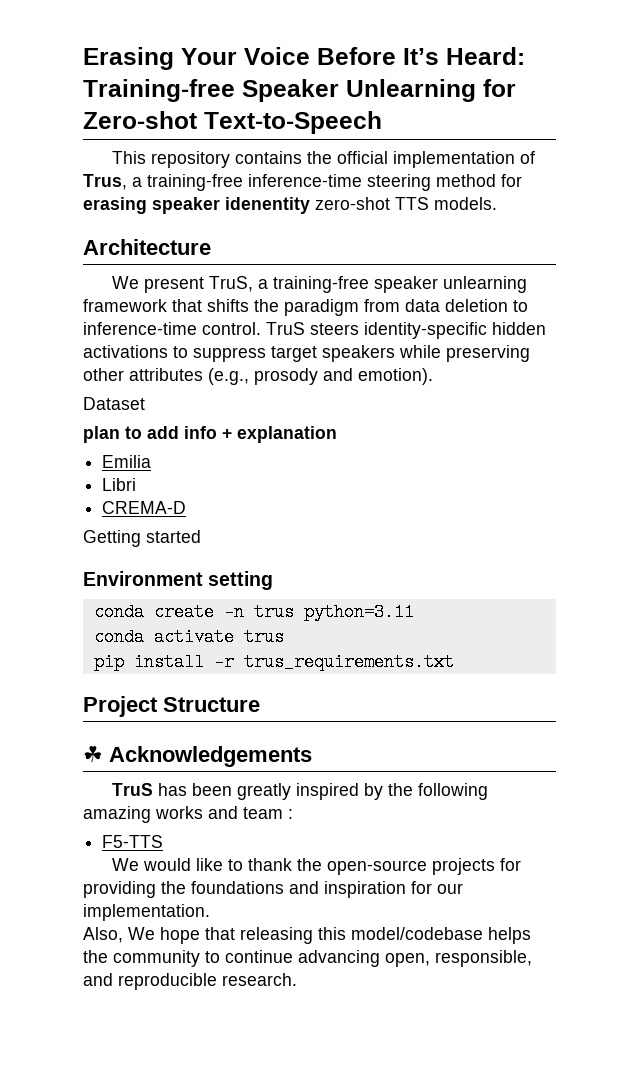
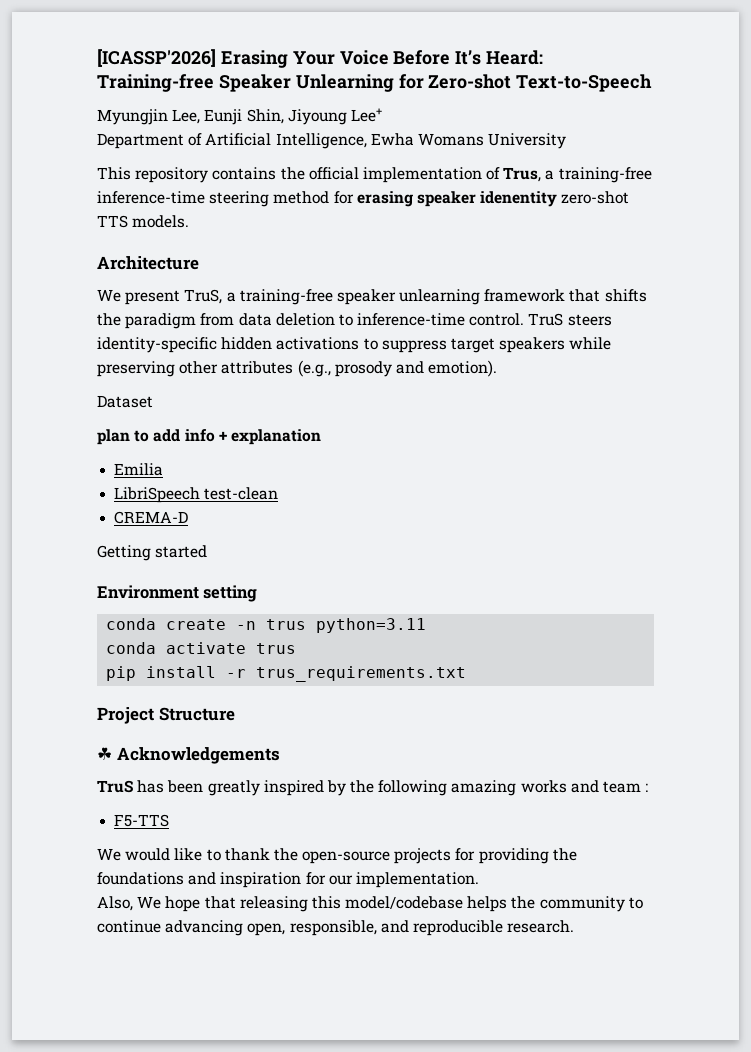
(83, 58) none -> [97,49,216,67] [ICASSP'2026]
(382, 122) none -> [97,108,382,125] [97,133,567,149] // Myungjin Lee, Eunji Shin, Jiyoung Lee+ // Department of Artificial Intelligence, Ewha Womans University
[102,478,137,491] Libri -> [114,487,279,503] LibriSpeech test-clean

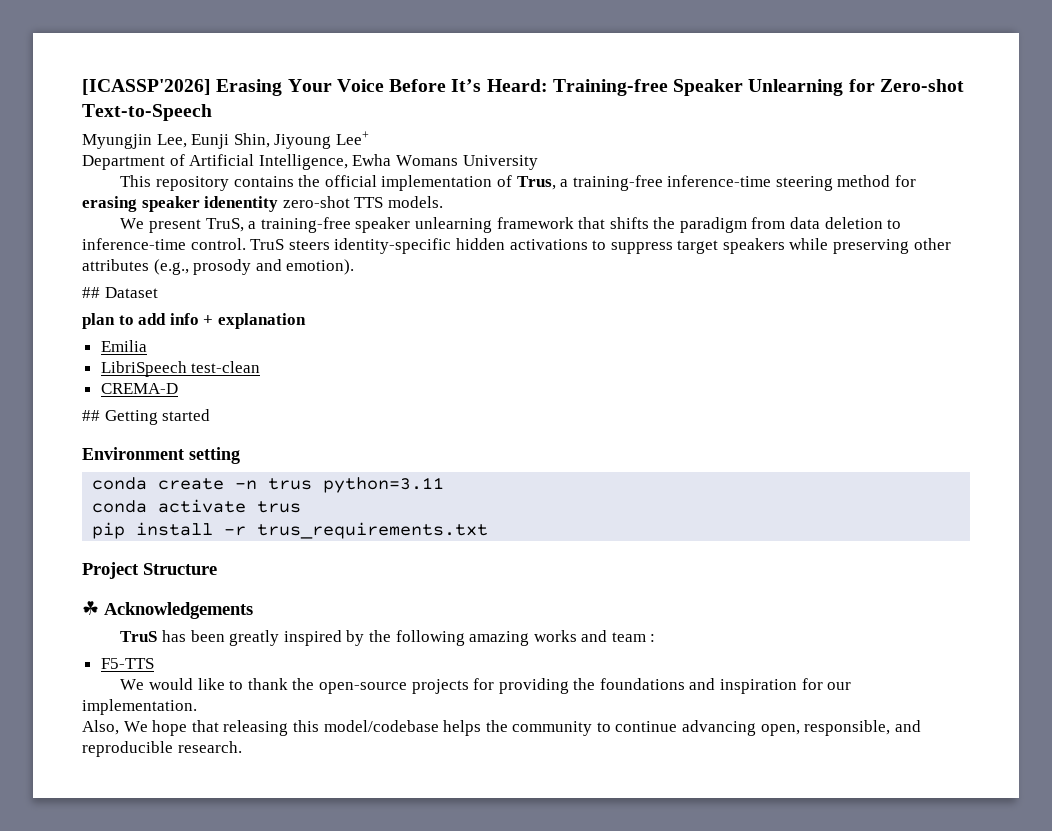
[97,256,199,270] // Architecture -> (443, 202) none
(498, 368) none -> [82,287,100,298] ##
(189, 517) none -> [82,410,100,421] ##

